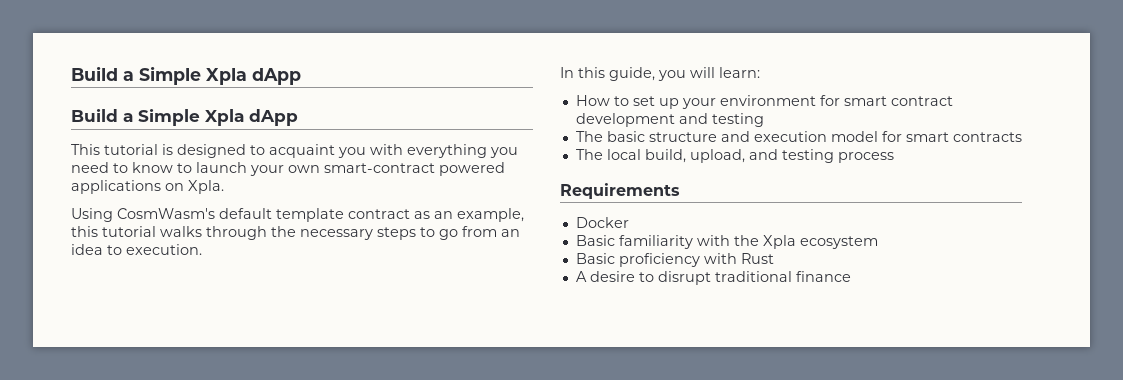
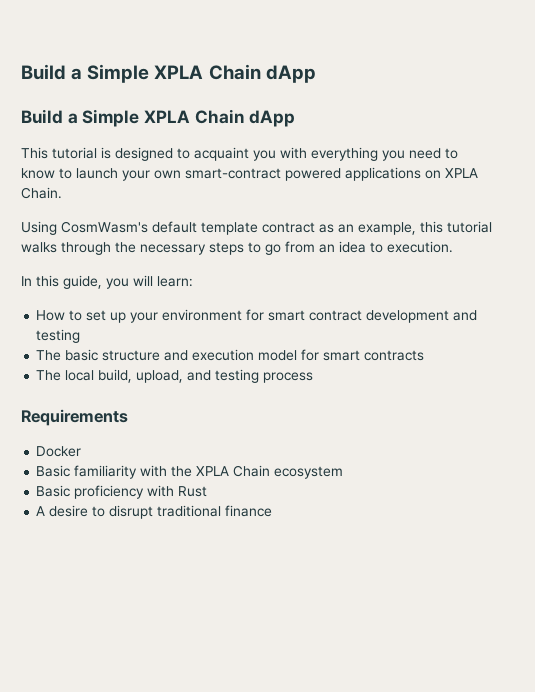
[71,66,247,85] Build a Simple Xpla -> [21,64,261,83] Build a Simple XPLA Chain
[205,109,244,126] Xpla -> [144,109,244,124] XPLA Chain
[188,180,224,194] Xpla. -> [445,168,478,178] [21,187,62,199] XPLA Chain.
[762,235,796,249] Xpla -> [196,465,271,477] XPLA Chain

